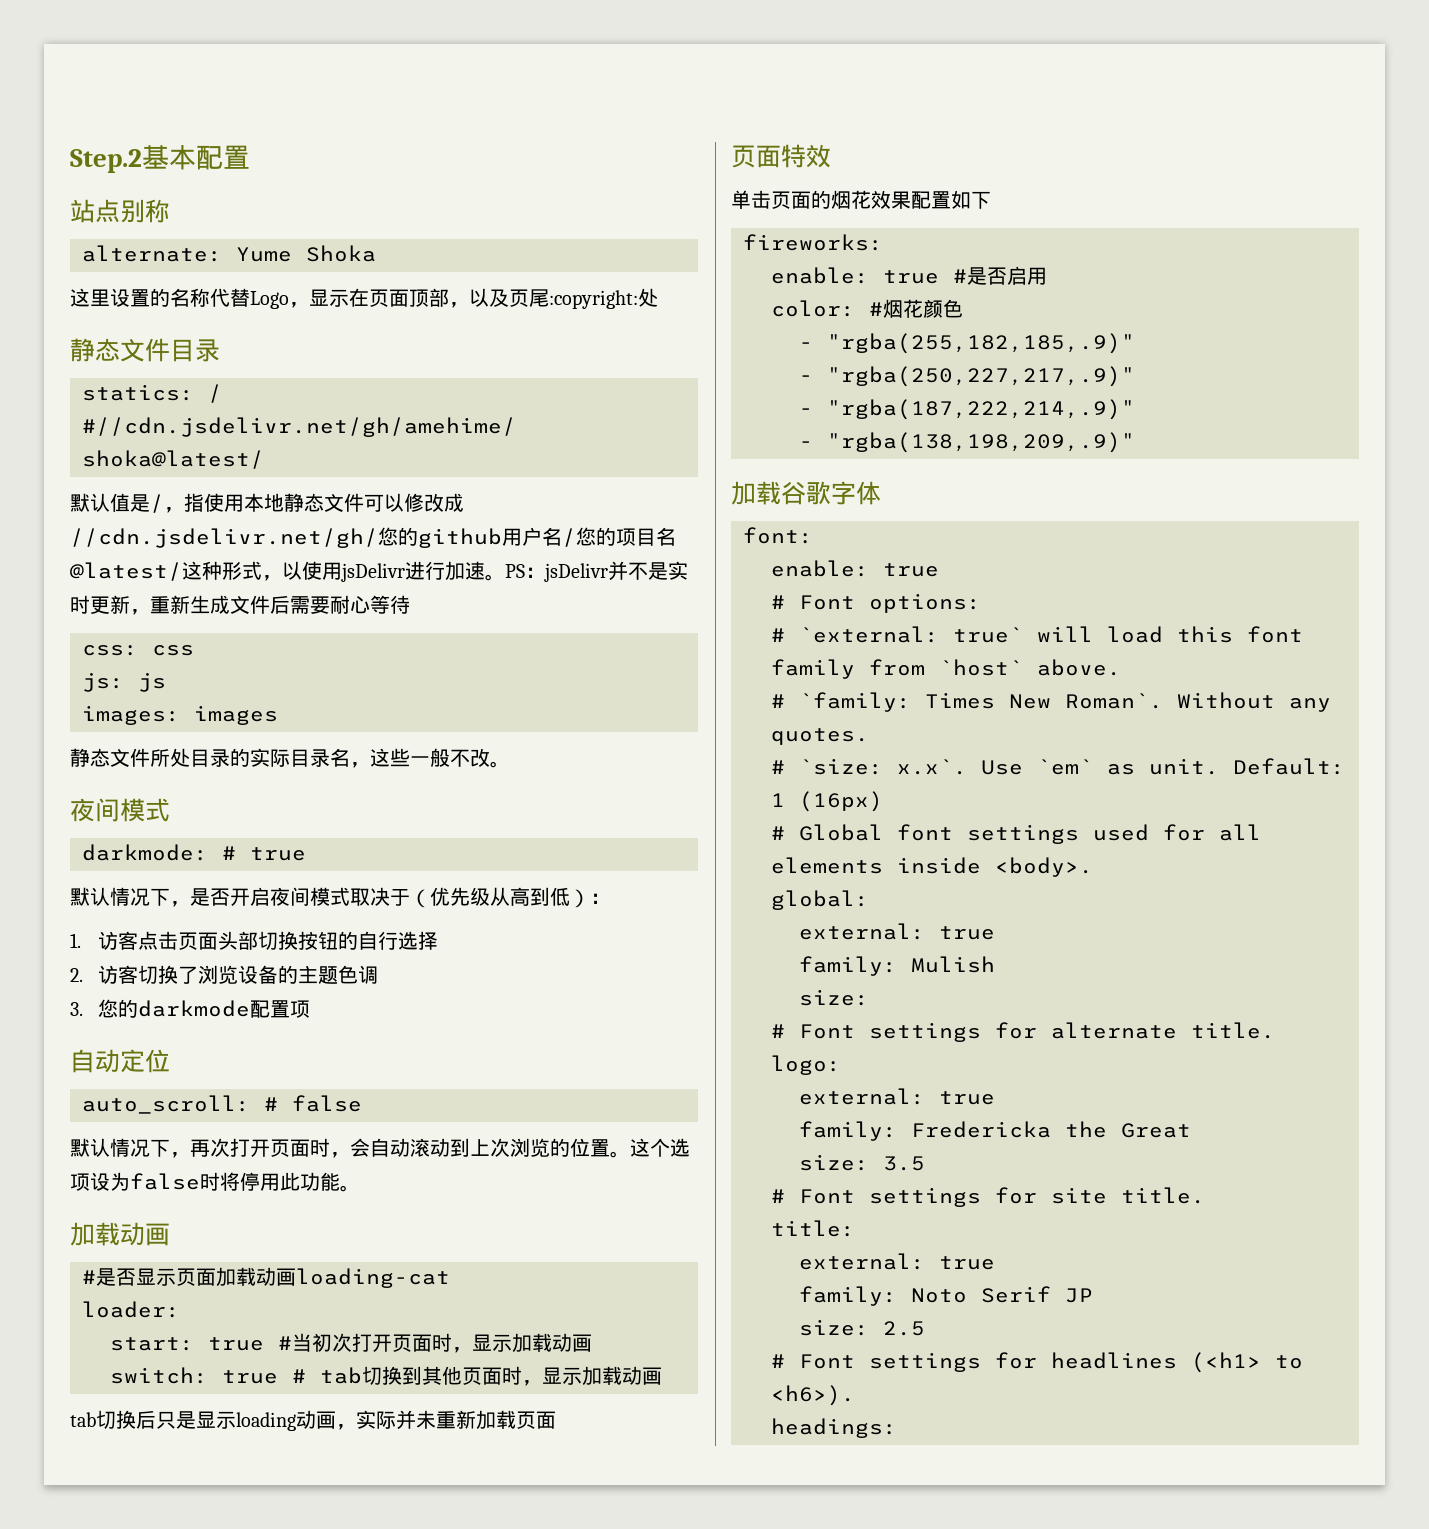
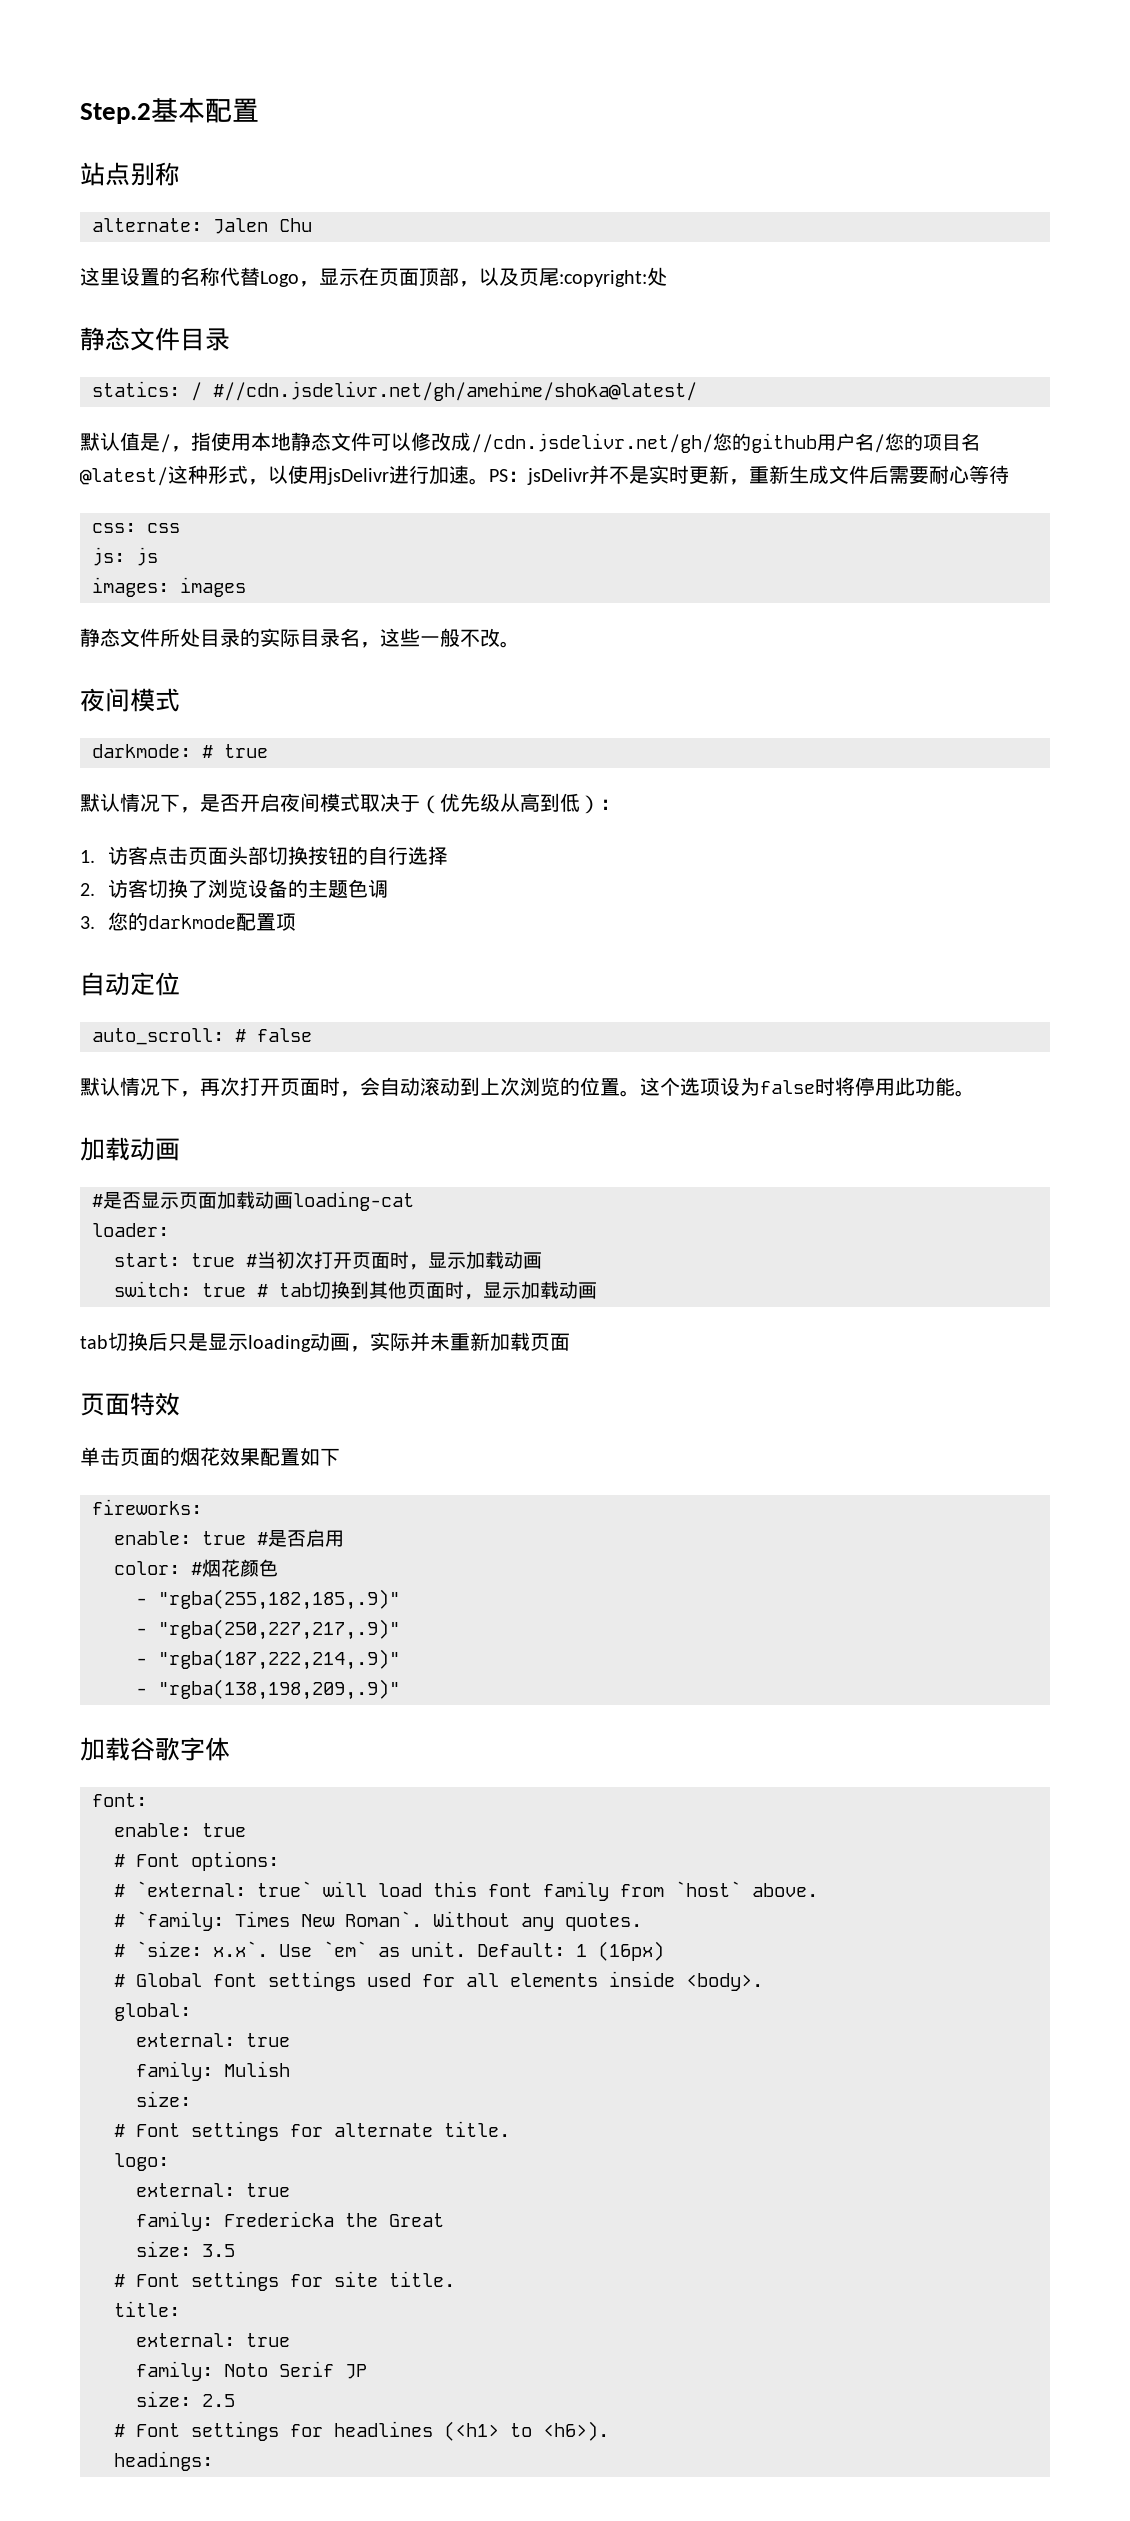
[236,245,376,262] Yume Shoka -> [213,218,312,234] Jalen Chu

